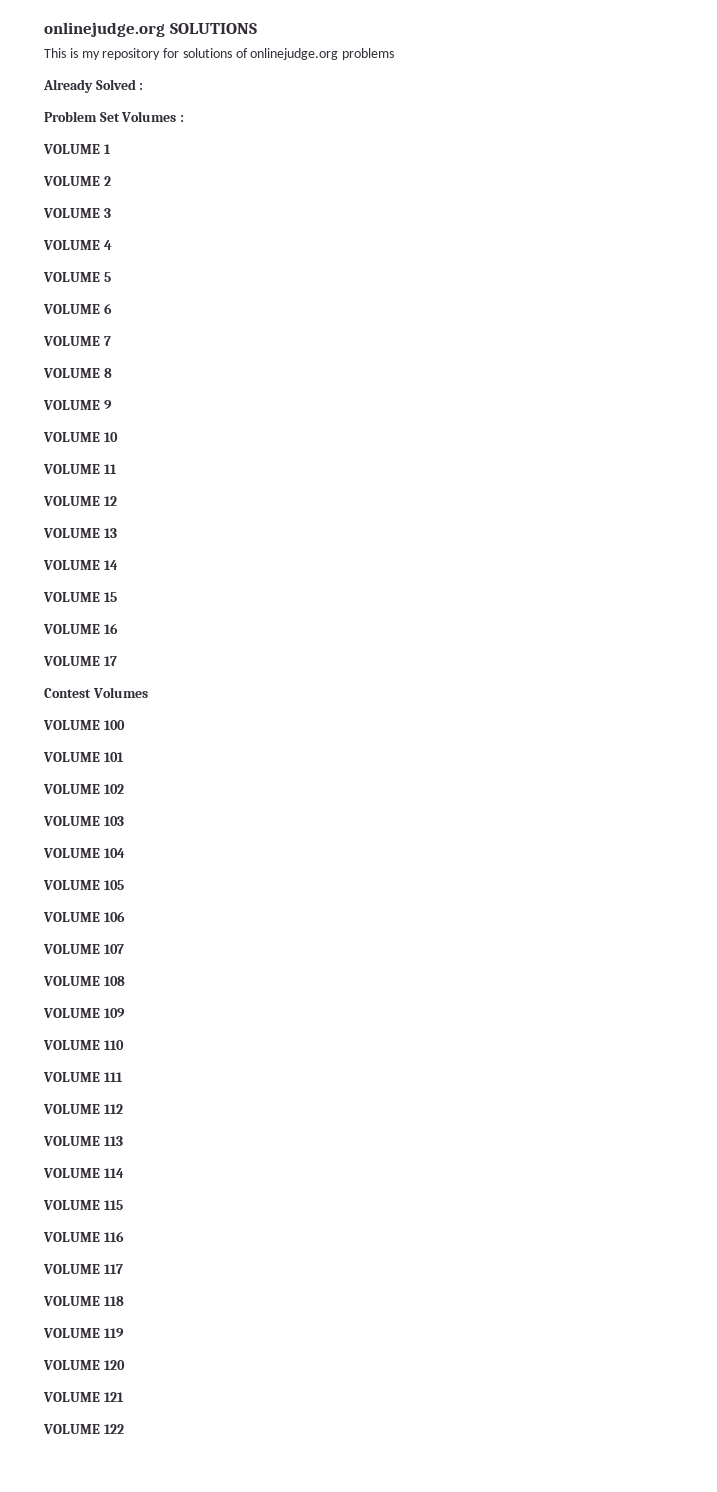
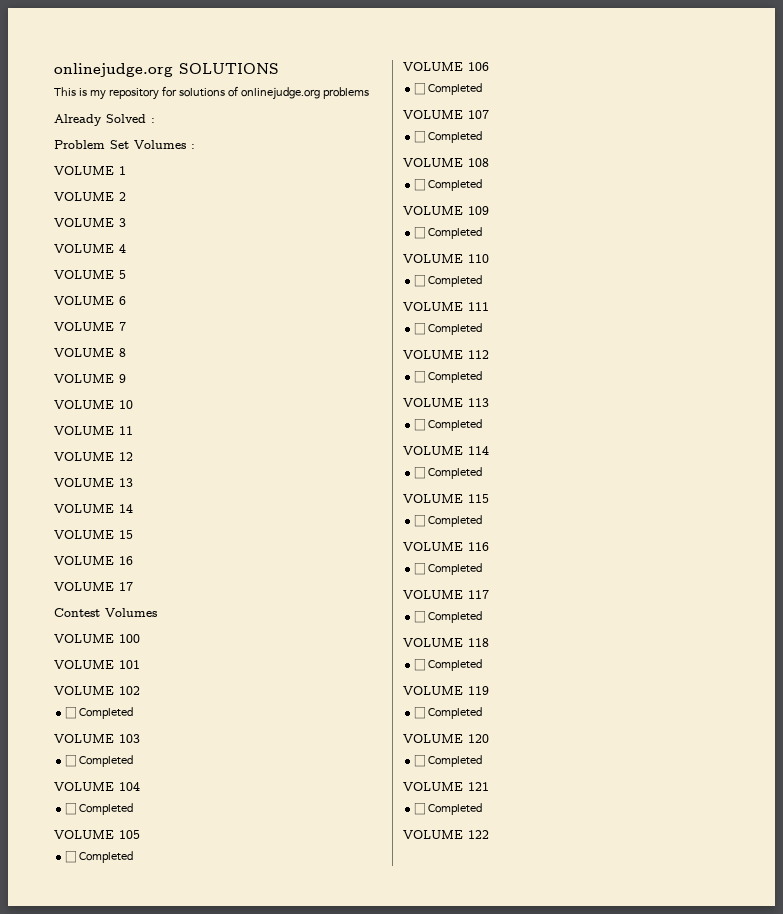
(124, 789) none -> [65,707,134,719] // ☐ Completed
(124, 821) none -> [65,755,134,767] // ☐ Completed
(125, 853) none -> [65,803,134,815] // ☐ Completed
(124, 885) none -> [65,851,134,863] // ☐ Completed
(125, 916) none -> [414,83,483,95] // ☐ Completed
(124, 949) none -> [414,131,483,143] // ☐ Completed
(125, 981) none -> [414,179,483,191] // ☐ Completed
(125, 1013) none -> [414,227,483,239] // ☐ Completed
(124, 1045) none -> [414,275,483,287] // ☐ Completed
(123, 1077) none -> [414,323,483,335] // ☐ Completed
(123, 1109) none -> [414,371,483,383] // ☐ Completed
(123, 1141) none -> [414,419,483,431] // ☐ Completed
(124, 1173) none -> [414,467,483,479] // ☐ Completed
(123, 1205) none -> [414,515,483,527] // ☐ Completed
(124, 1236) none -> [414,563,483,575] // ☐ Completed
(123, 1269) none -> [414,611,483,623] // ☐ Completed
(124, 1301) none -> [414,659,483,671] // ☐ Completed
(124, 1333) none -> [414,707,483,719] // ☐ Completed
(125, 1365) none -> [414,755,483,767] // ☐ Completed
(124, 1397) none -> [414,803,483,815] // ☐ Completed

